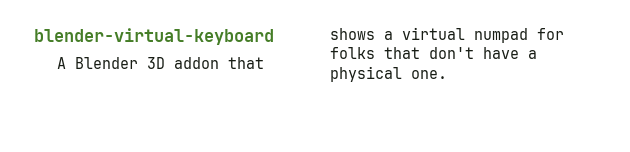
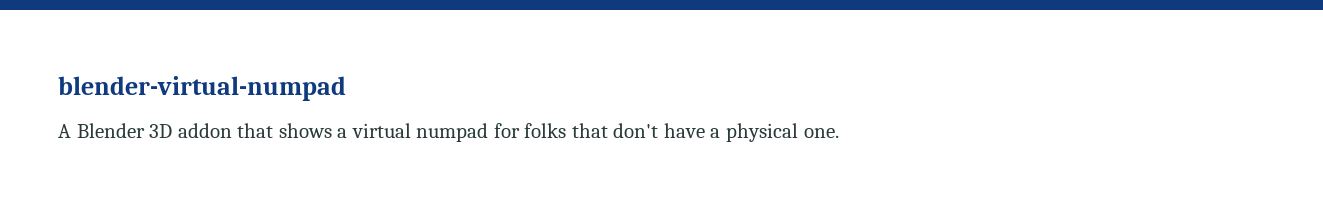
[34,28,274,45] blender-virtual-keyboard -> [58,76,346,101] blender-virtual-numpad

